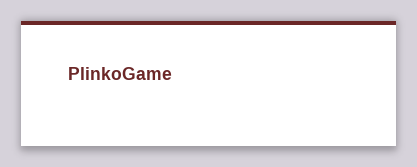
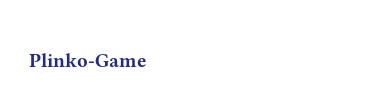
[68,67,172,80] PlinkoGame -> [29,53,147,67] Plinko-Game

